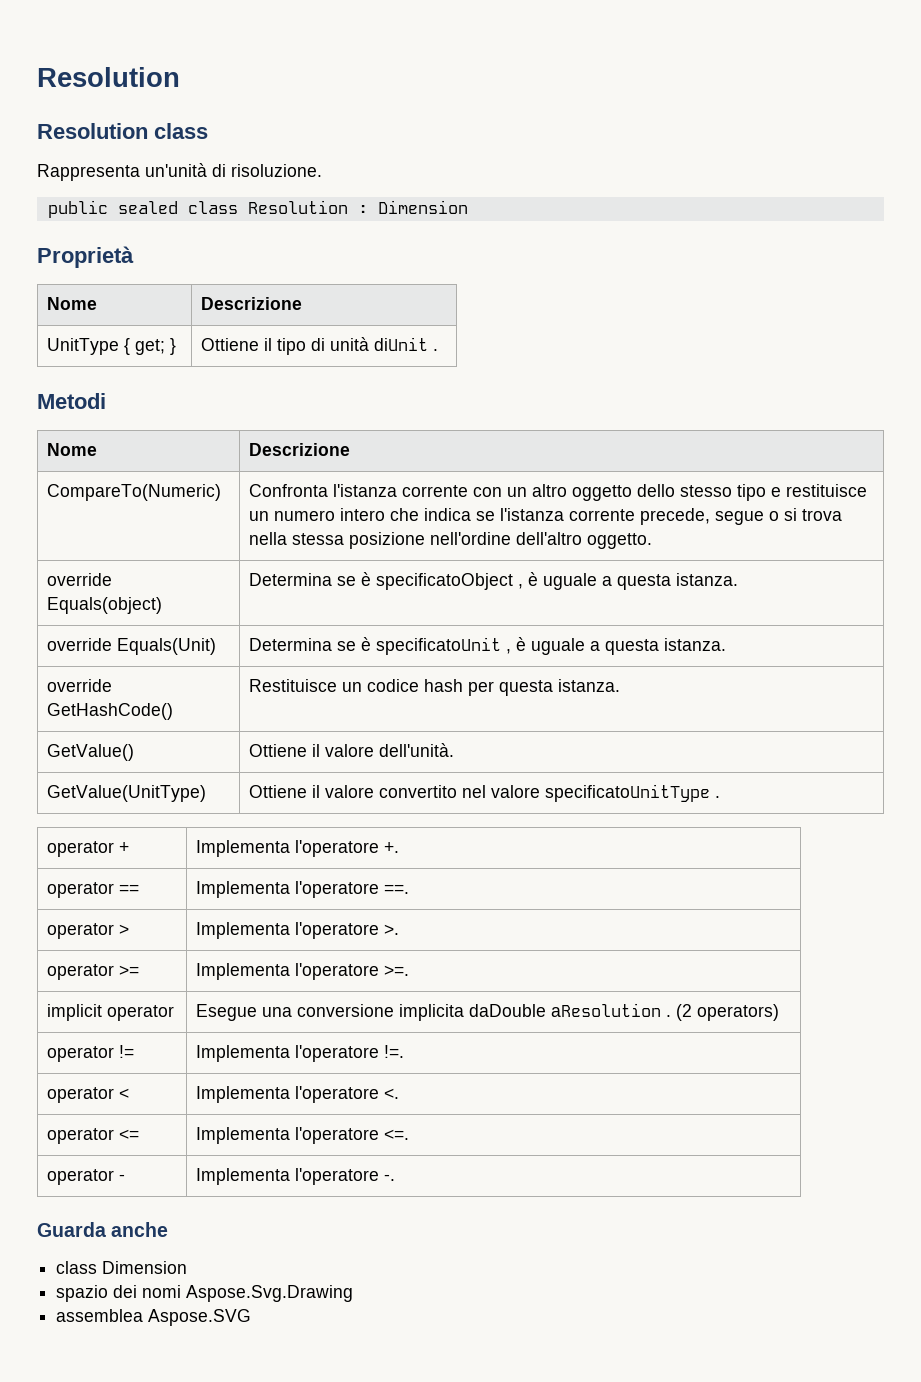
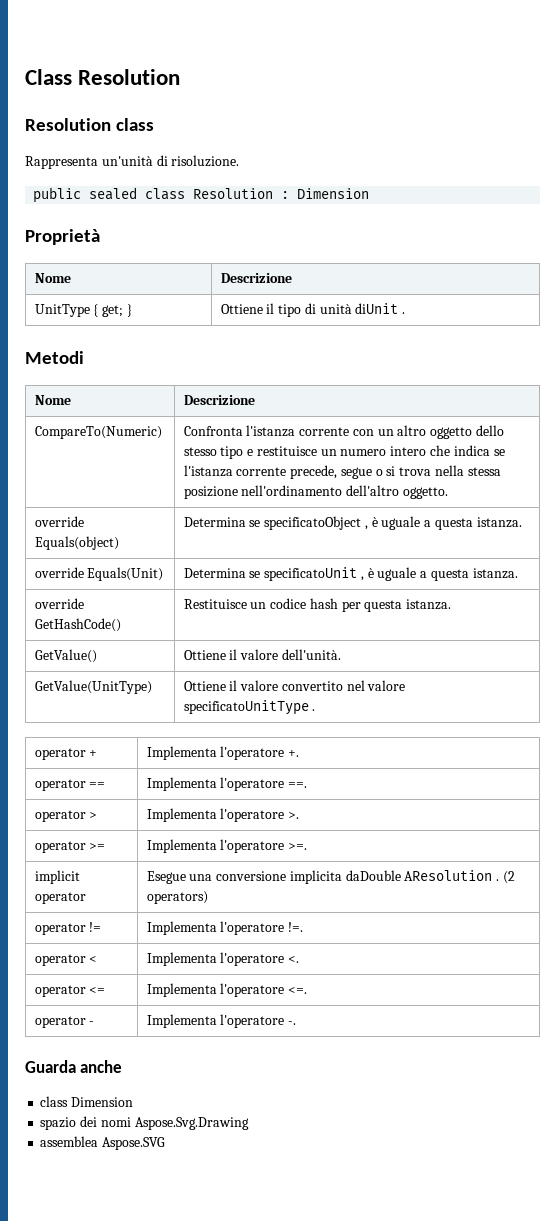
(37, 77) none -> [25,69,72,85] Class
[430,532,512,545] nell'ordine -> [241,485,343,496] nell'ordinamento
[361,572,372,586] è -> (261, 523) none
[361,637,372,651] è -> (261, 574) none
[551,1003,662,1017] aResolution -> [404,870,493,881] AResolution

